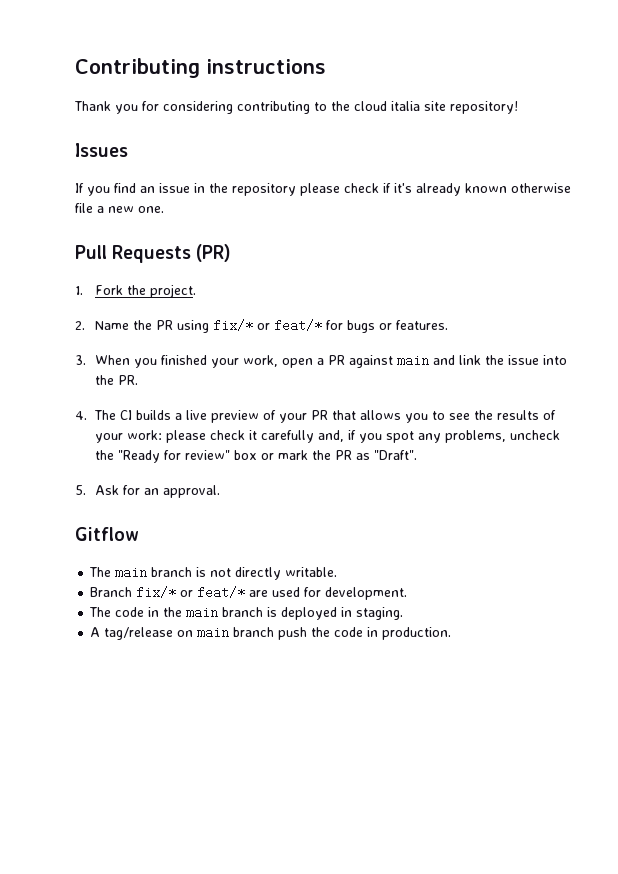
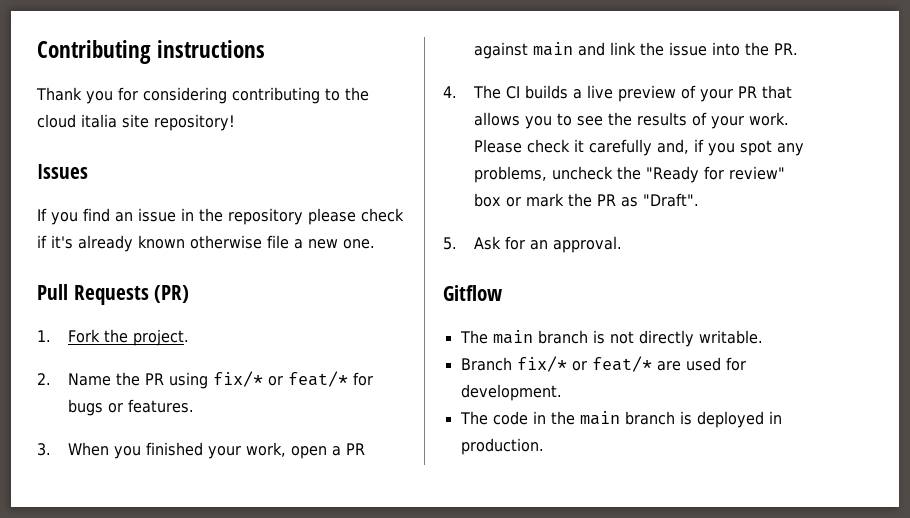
[127,430,207,443] work: please -> [748,112,789,126] [473,139,522,153] work. Please
[356,607,404,620] [90,626,379,640] staging. // A tag/release on main branch push the code in -> (782, 417) none

